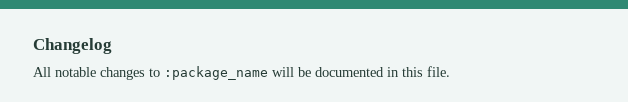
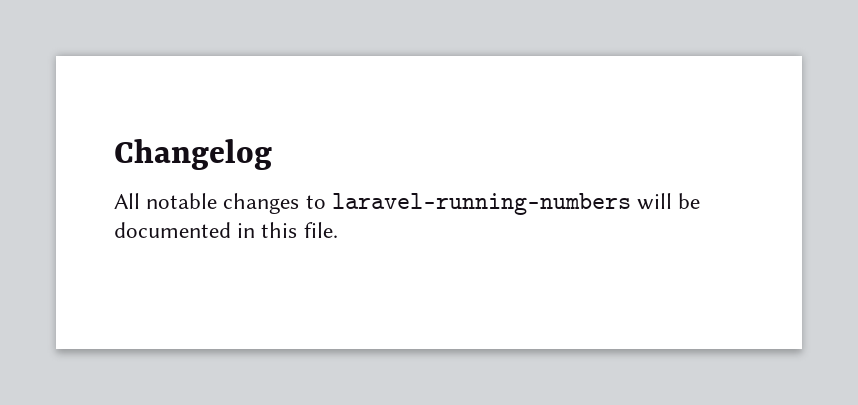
[164,66,268,80] :package_name -> [331,193,631,215] laravel-running-numbers

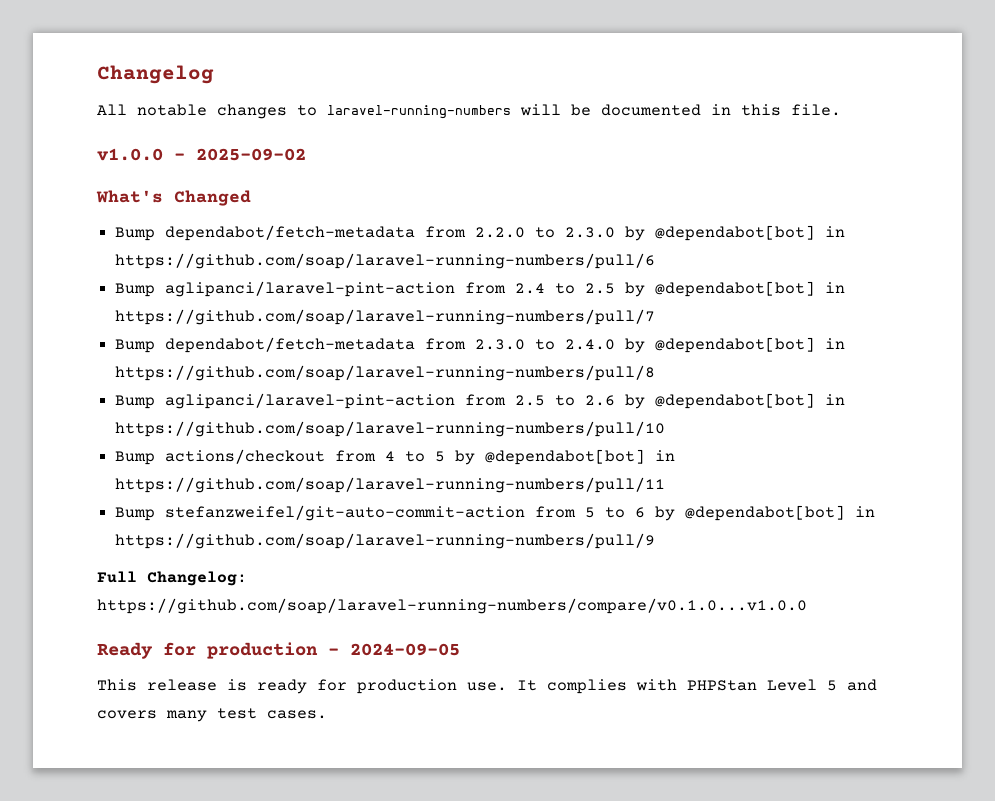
(338, 230) none -> [97,148,306,161] [96,190,251,206] [115,225,846,241] [115,253,656,269] [115,281,846,297] [115,309,656,325] [115,337,846,353] [115,365,656,381] [115,393,846,409] [115,421,666,437] [115,449,676,465] [115,477,666,493] [115,505,876,521] [115,533,656,549] [97,571,247,586] [97,598,807,614] [97,642,460,659] [97,679,877,694] [97,708,327,722] // v1.0.0 - 2025-09-02 // What's Changed // Bump dependabot/fetch-metadata from 2.2.0 to 2.3.0 by @dependabot[bot] in https://github.com/soap/laravel-running-numbers/pull/6 // Bump aglipanci/laravel-pint-action from 2.4 to 2.5 by @dependabot[bot] in https://github.com/soap/laravel-running-numbers/pull/7 // Bump dependabot/fetch-metadata from 2.3.0 to 2.4.0 by @dependabot[bot] in https://github.com/soap/laravel-running-numbers/pull/8 // Bump aglipanci/laravel-pint-action from 2.5 to 2.6 by @dependabot[bot] in https://github.com/soap/laravel-running-numbers/pull/10 // Bump actions/checkout from 4 to 5 by @dependabot[bot] in https://github.com/soap/laravel-running-numbers/pull/11 // Bump stefanzweifel/git-auto-commit-action from 5 to 6 by @dependabot[bot] in https://github.com/soap/laravel-running-numbers/pull/9 // Full Changelog: https://github.com/soap/laravel-running-numbers/compare/v0.1.0...v1.0.0 // Ready for production - 2024-09-05 // This release is ready for production use. It complies with PHPStan Level 5 and covers many test cases.

